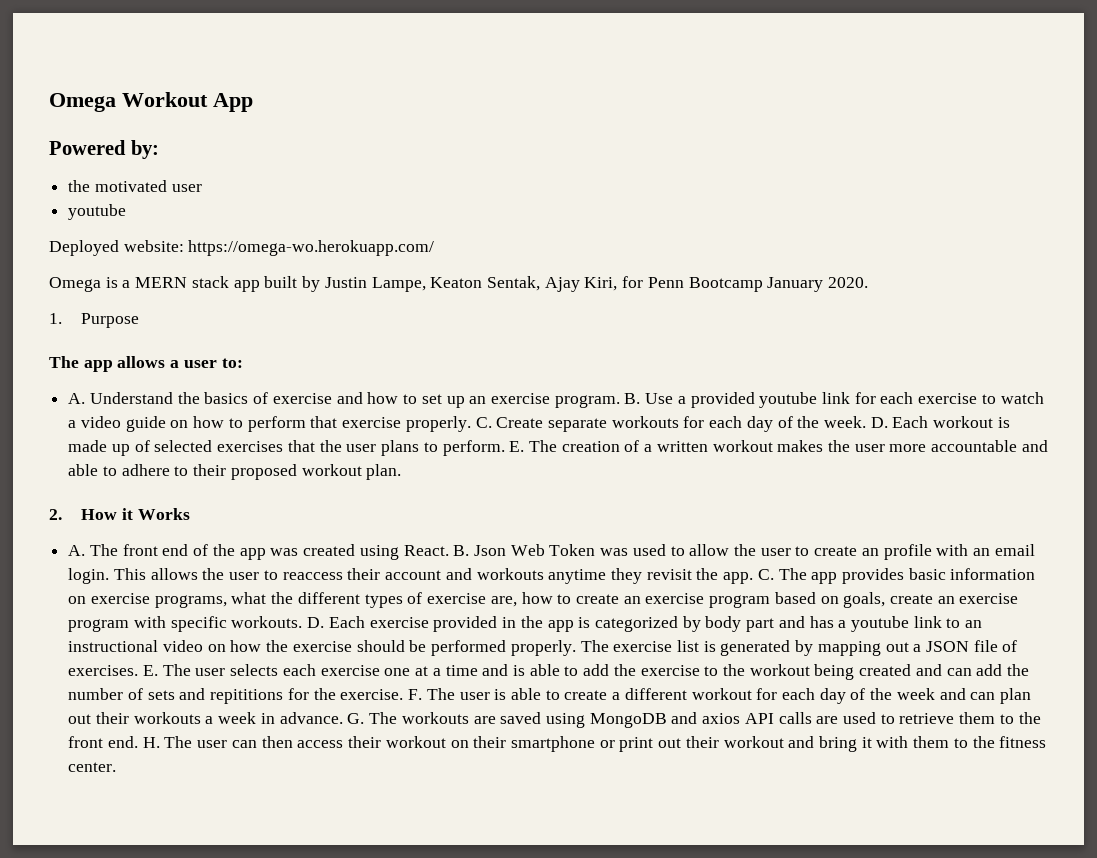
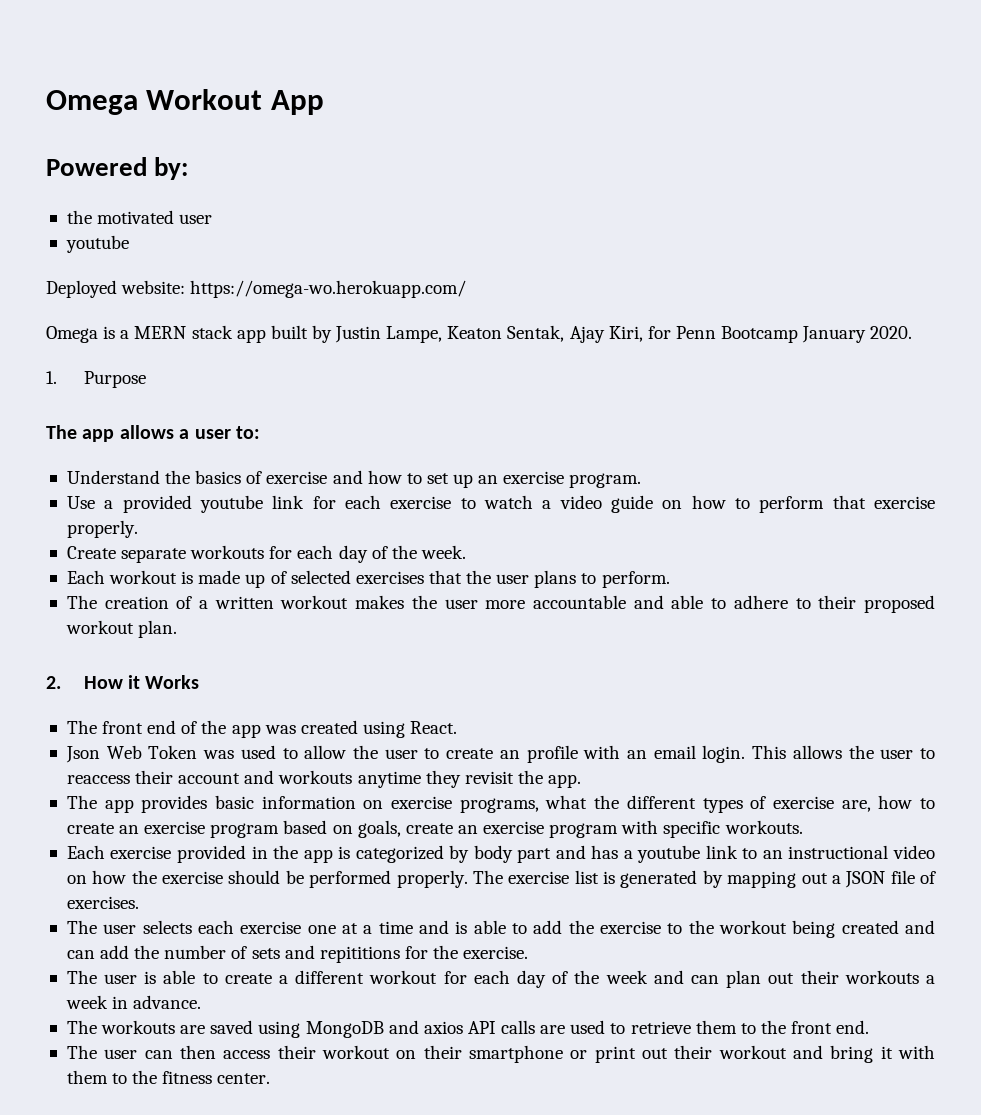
[68,393,86,404] A. -> (260, 432) none
[624,393,641,404] B. -> (642, 480) //
[475,417,492,428] C. -> (138, 529) //
[870,417,888,428] D. -> (466, 552) //
[509,441,525,452] E. -> (670, 579) //
[68,545,86,556] A. -> (200, 682) none
[453,545,470,556] B. -> (458, 727) //
[757,569,774,580] C. -> (582, 781) //
[307,617,325,628] D. -> (803, 827) //
[142,665,158,676] E. -> (139, 902) //
[408,689,423,700] F. -> (529, 952) //
[347,713,365,724] G. -> (202, 1002) //
[142,737,160,748] H. -> (870, 1027) //

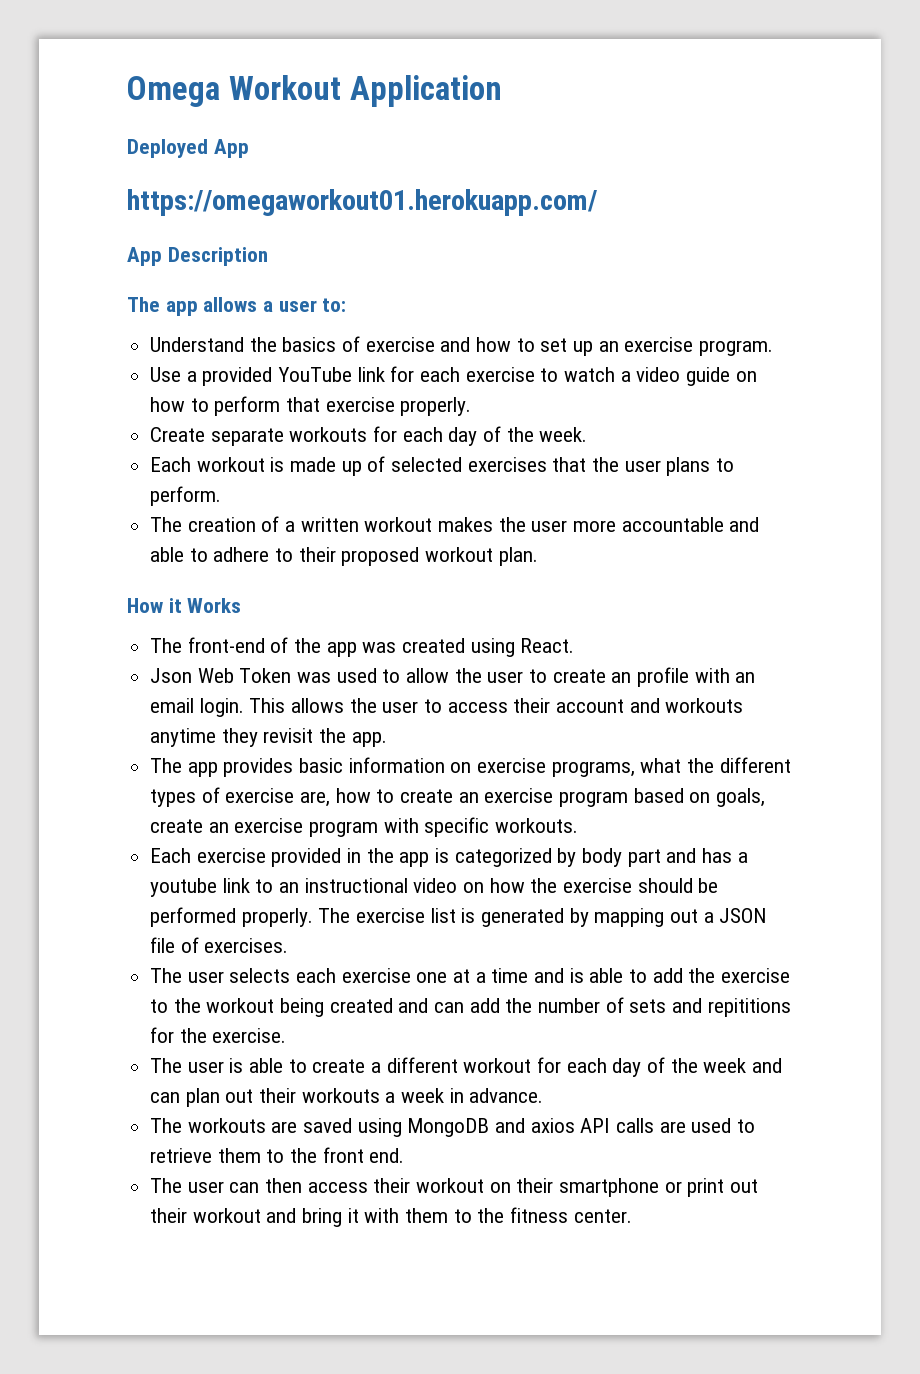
(263, 99) none -> [349,75,502,107] [127,139,208,158] Application // Deployed
[46,157,189,180] [66,210,213,224] [65,235,129,253] [46,280,467,298] [46,325,913,343] [46,371,146,388] Powered by: // the motivated user // youtube // Deployed website: https://omega-wo.herokuapp.com/ // Omega is a MERN stack app built by Justin Lampe, Keaton Sentak, Ajay Kiri, for Penn Bootcamp January 2020. // 1. Purpose -> [127,189,597,216] [127,247,268,266] https://omegaworkout01.herokuapp.com/ // App Description
[199,495,263,513] youtube -> [278,367,353,382] YouTube
[46,676,61,689] 2. -> (538, 556) none
[102,720,177,734] front end -> [187,637,265,653] front-end
[66,775,130,784] reaccess -> [447,702,508,713] access

